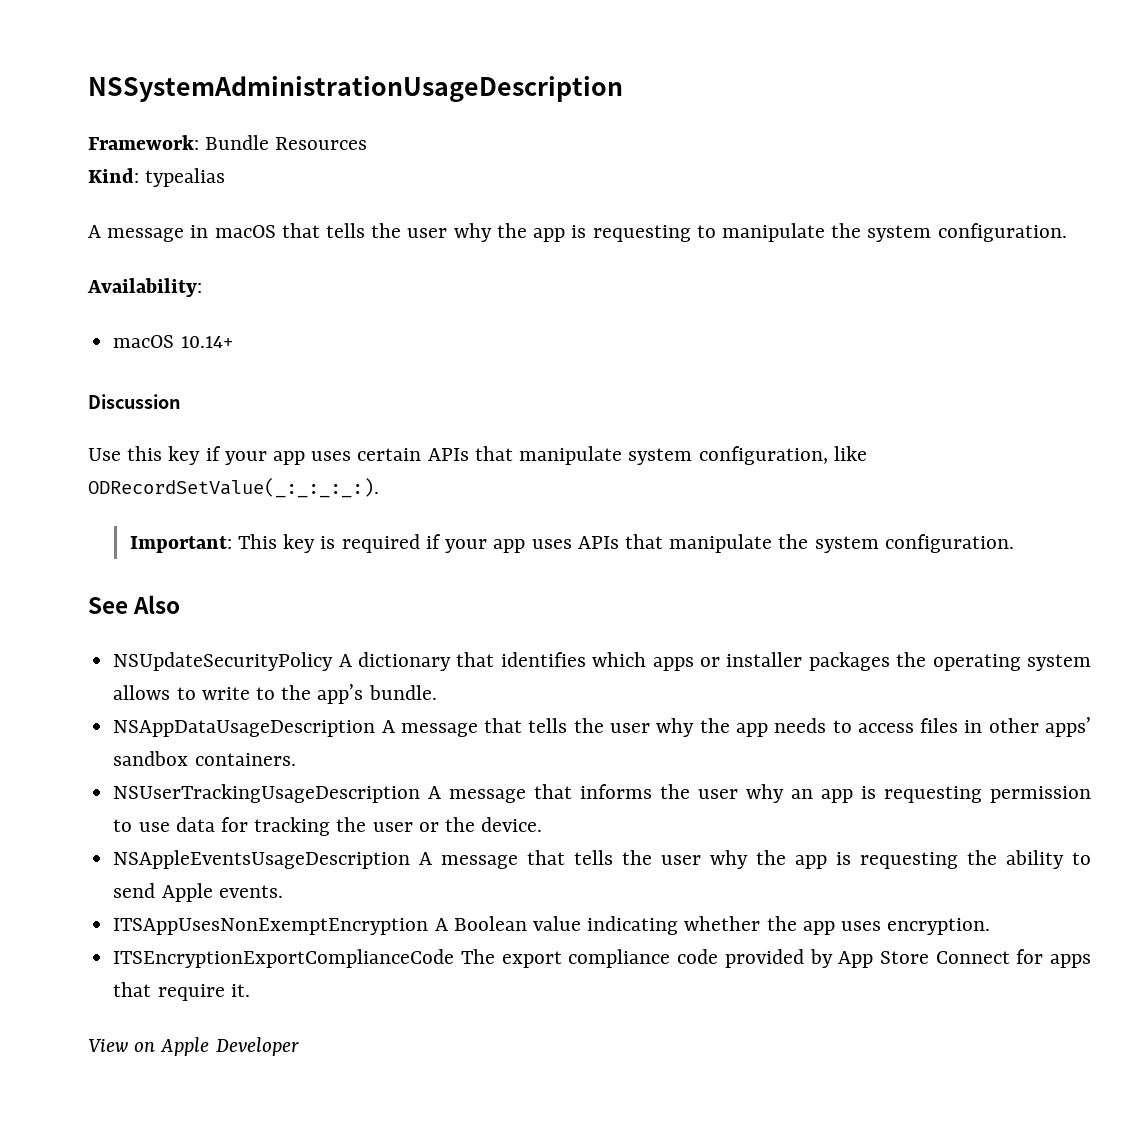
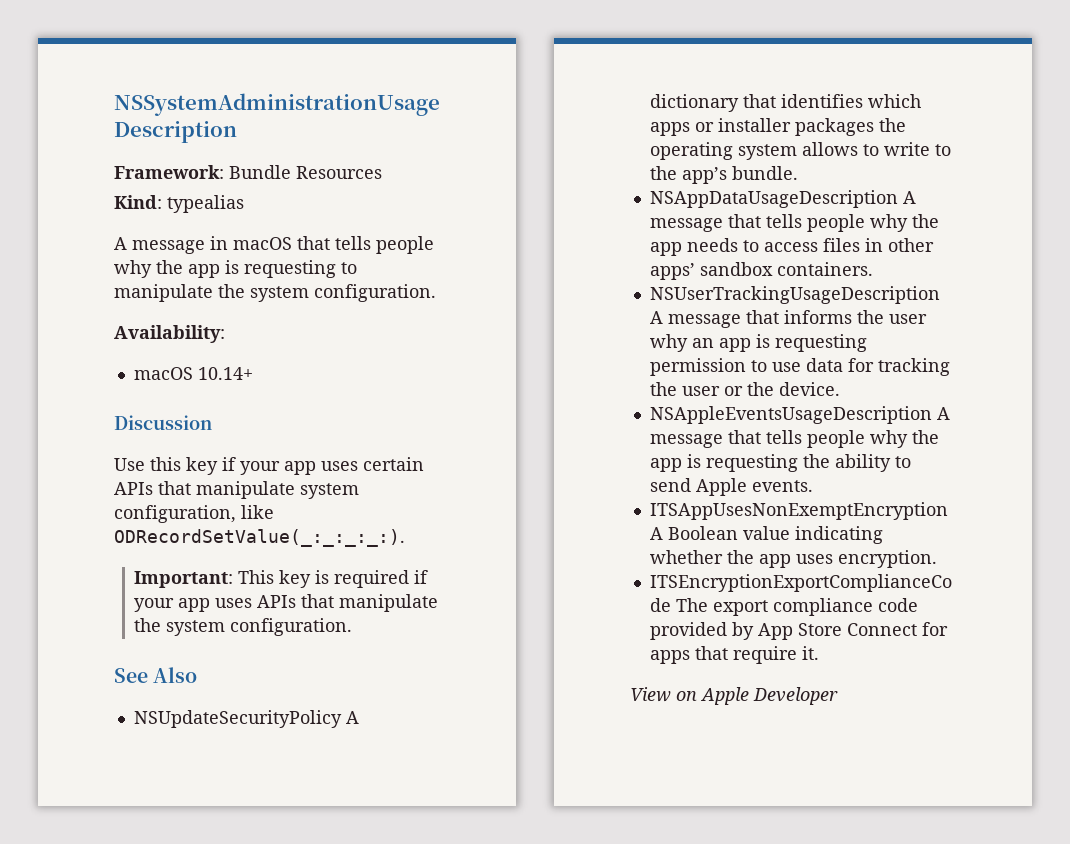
[371,223,448,238] the user -> [376,236,434,254] people
[573,718,651,733] the user -> [806,214,865,232] people
[622,850,702,865] the user -> [806,430,865,448] people

